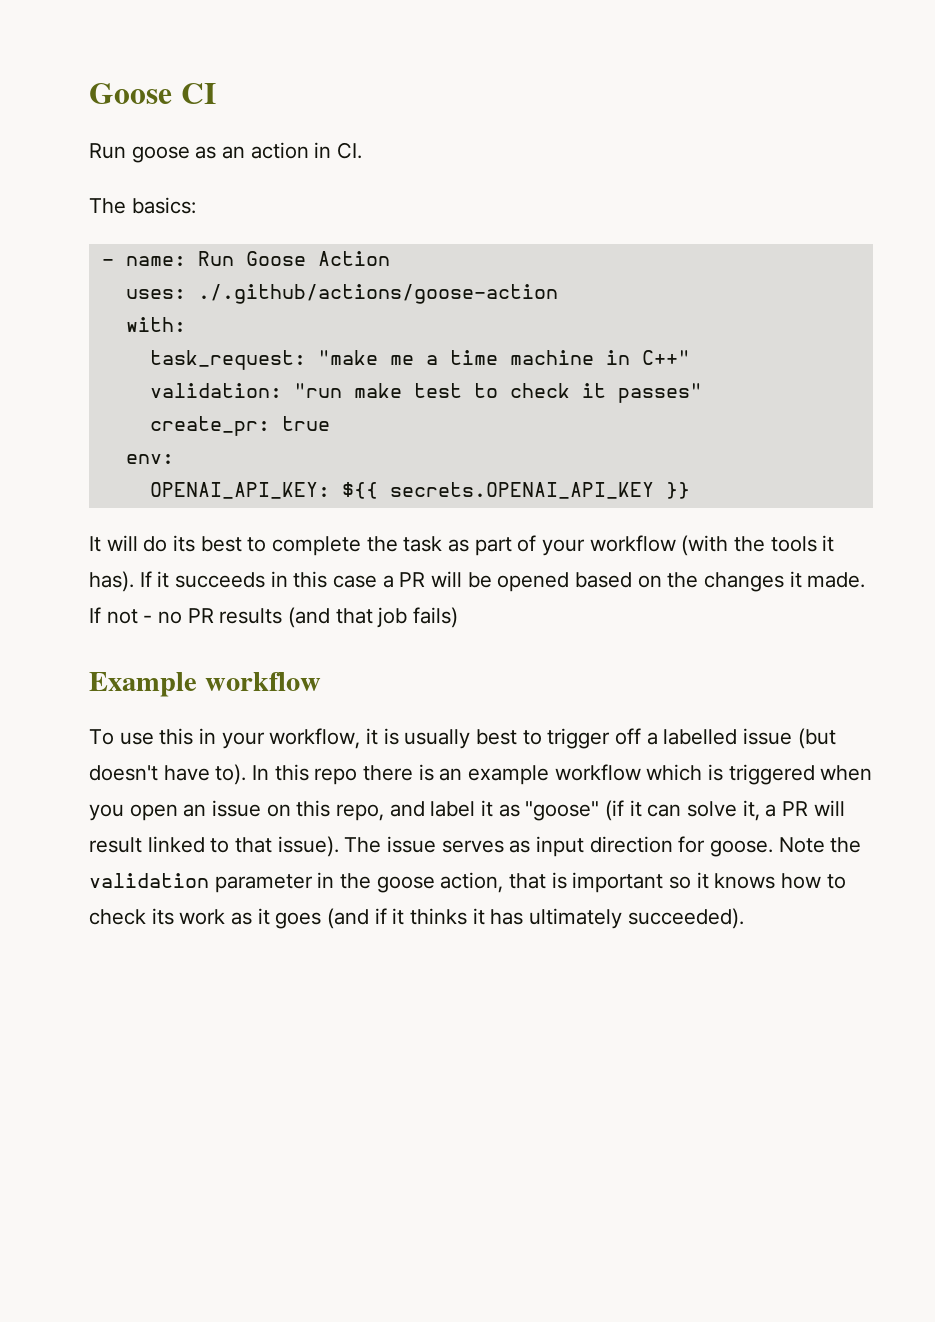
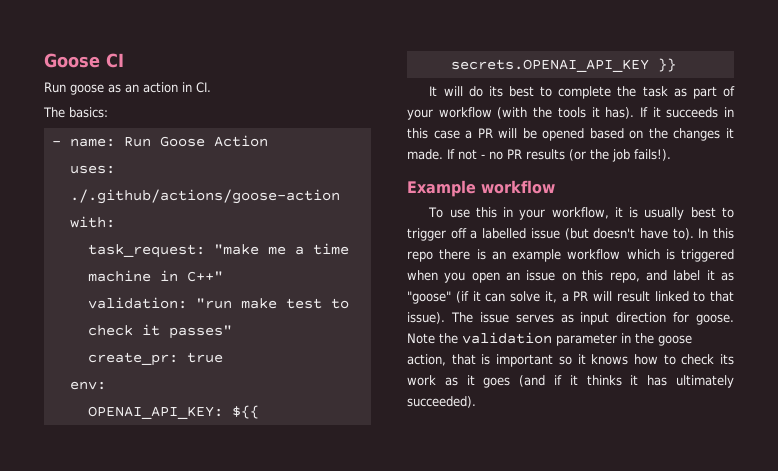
[288,607,459,628] (and that job fails) -> [569,149,671,162] (or the job fails!).

